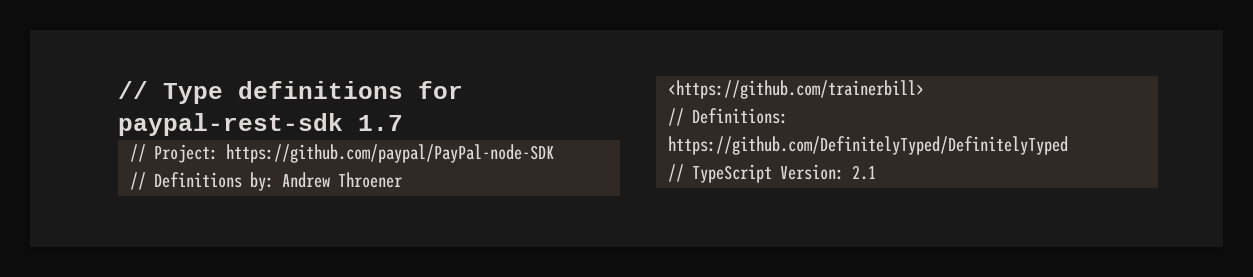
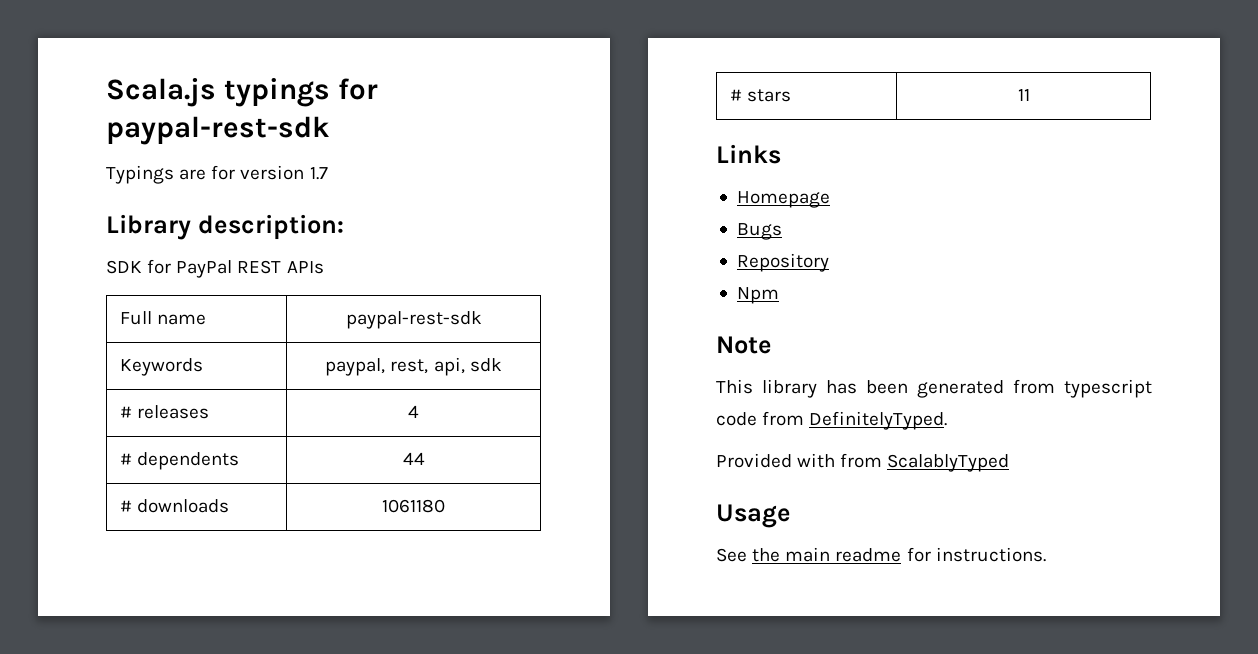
[118,81,403,104] // Type definitions -> [106,78,330,107] Scala.js typings
[358,115,403,131] [129,144,554,163] [129,172,402,191] [667,80,924,99] [667,108,788,126] [667,136,1068,155] [667,164,876,183] 1.7 // // Project: https://github.com/paypal/PayPal-node-SDK // // Definitions by: Andrew Throener <https://github.com/trainerbill> // // Definitions: https://github.com/DefinitelyTyped/DefinitelyTyped // // TypeScript Version: 2.1 -> [106,165,328,184] [106,214,344,240] [106,259,324,278] [119,311,206,325] [345,311,482,329] [119,358,203,376] [325,357,502,376] [119,405,209,419] [408,405,419,418] [119,452,239,470] [402,452,425,465] [119,499,229,513] [382,499,445,513] [729,89,791,102] [1017,89,1030,101] [716,144,781,164] [736,191,830,208] [736,223,782,240] [736,253,829,272] [736,287,779,304] [716,336,772,354] [716,379,1152,398] [716,411,948,430] [716,453,1010,472] [716,504,791,528] [716,547,1046,562] // Typings are for version 1.7 // Library description: // SDK for PayPal REST APIs // Full name | paypal-rest-sdk // Keywords | paypal, rest, api, sdk // # releases | 4 // # dependents | 44 // # downloads | 1061180 // # stars | 11 // Links // Homepage // Bugs // Repository // Npm // Note // This library has been generated from typescript code from DefinitelyTyped. // Provided with from ScalablyTyped // Usage // See the main readme for instructions.

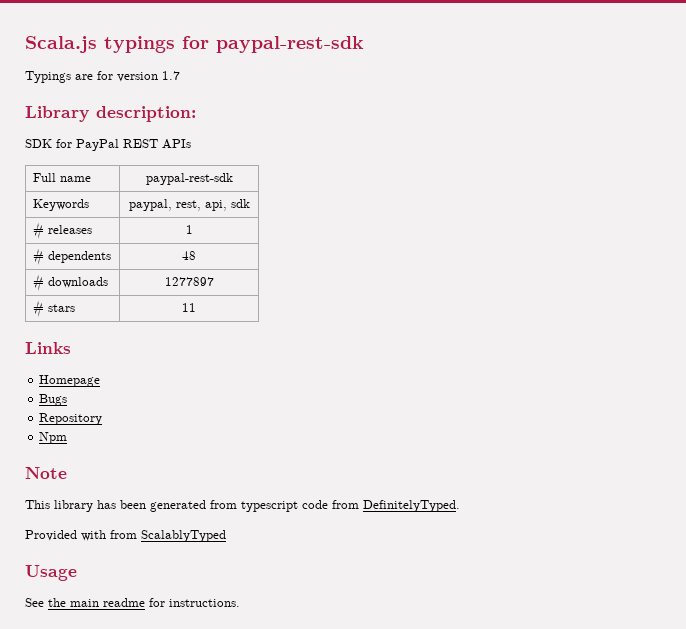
[408,405,419,418] 4 -> [185,225,193,234] 1
[402,452,425,465] 44 -> [182,251,196,260] 48
[382,499,445,513] 1061180 -> [164,277,214,286] 1277897

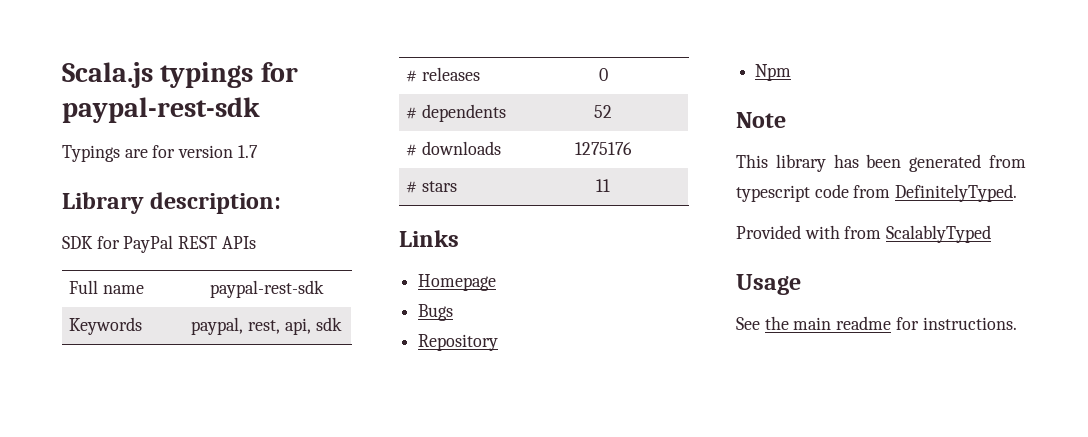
[185,225,193,234] 1 -> [598,68,608,81] 0
[182,251,196,260] 48 -> [594,105,612,118] 52
[164,277,214,286] 1277897 -> [575,142,632,155] 1275176

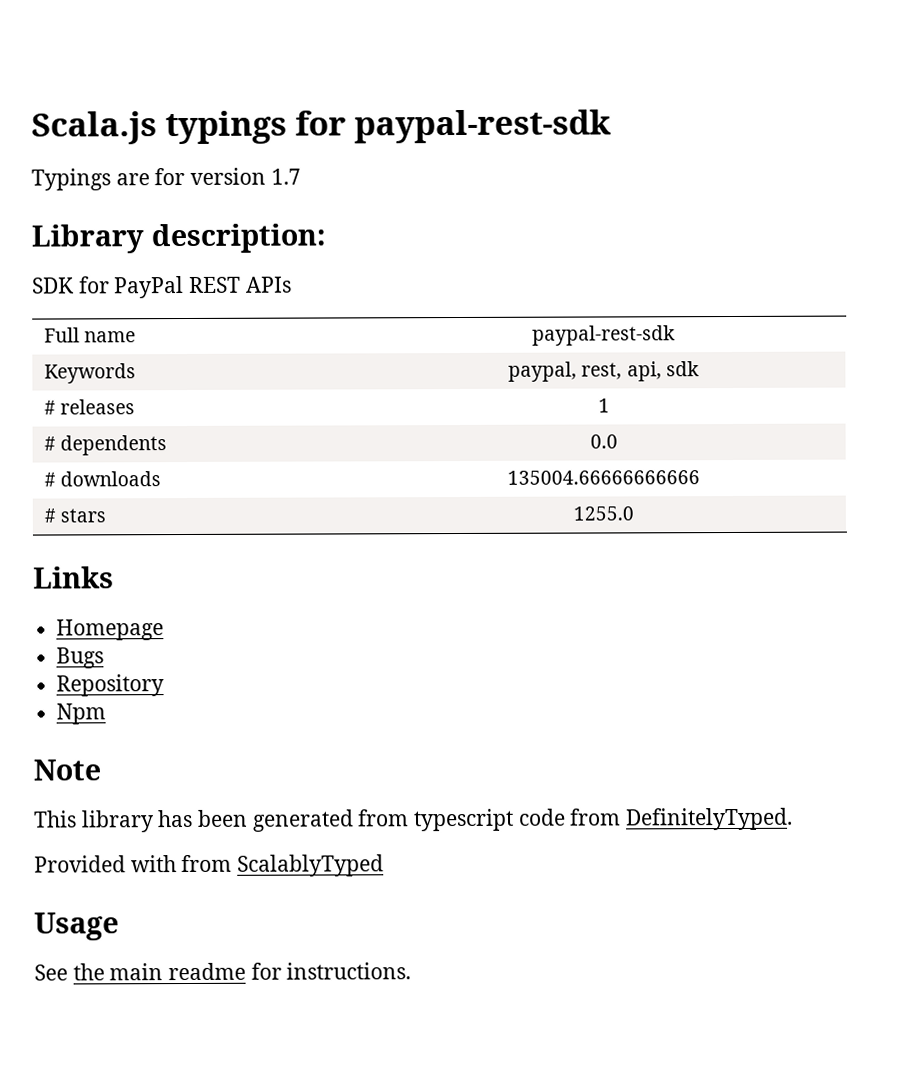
[598,68,608,81] 0 -> [597,398,610,413] 1
[594,105,612,118] 52 -> [589,434,618,449] 0.0
[575,142,632,155] 1275176 -> [507,470,700,485] 135004.66666666666
[596,179,610,192] 11 -> [573,506,634,521] 1255.0

